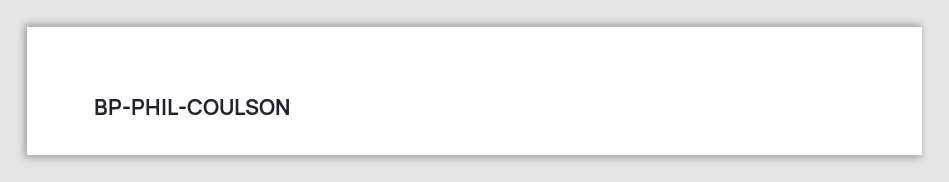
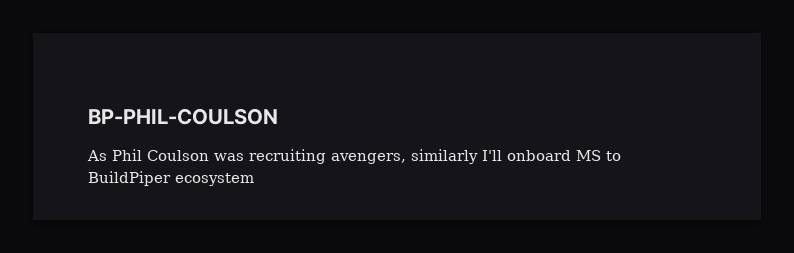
(290, 107) none -> [87,149,621,164] [88,171,254,186] // As Phil Coulson was recruiting avengers, similarly I'll onboard MS to BuildPiper ecosystem

